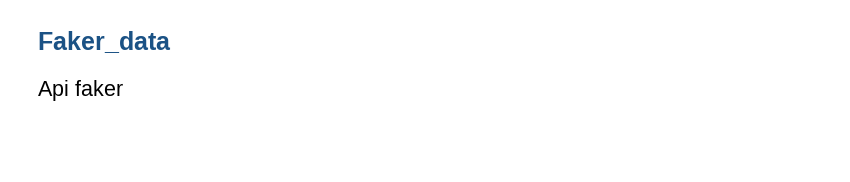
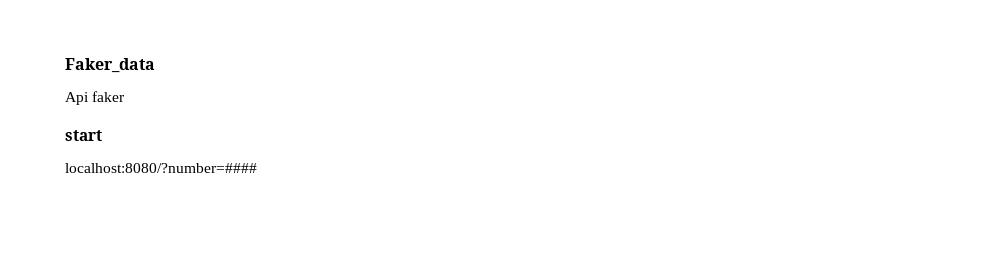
(123, 88) none -> [65,130,102,141] [65,163,257,173] // start // localhost:8080/?number=####

